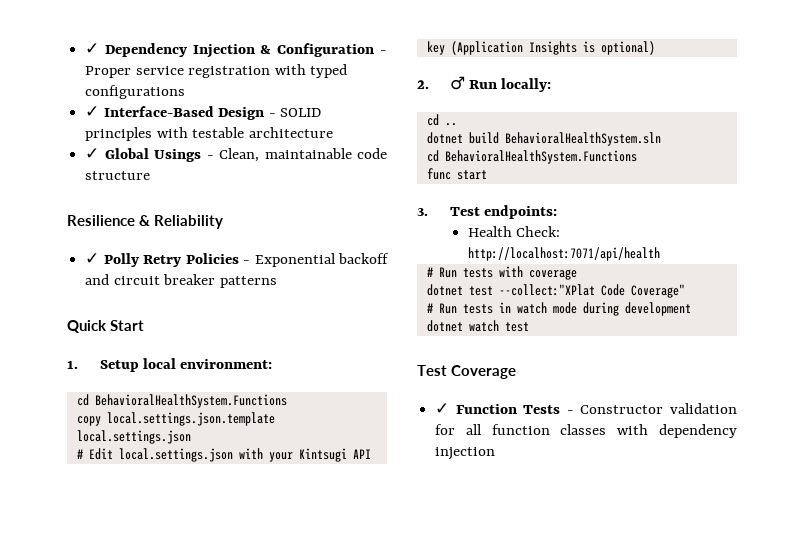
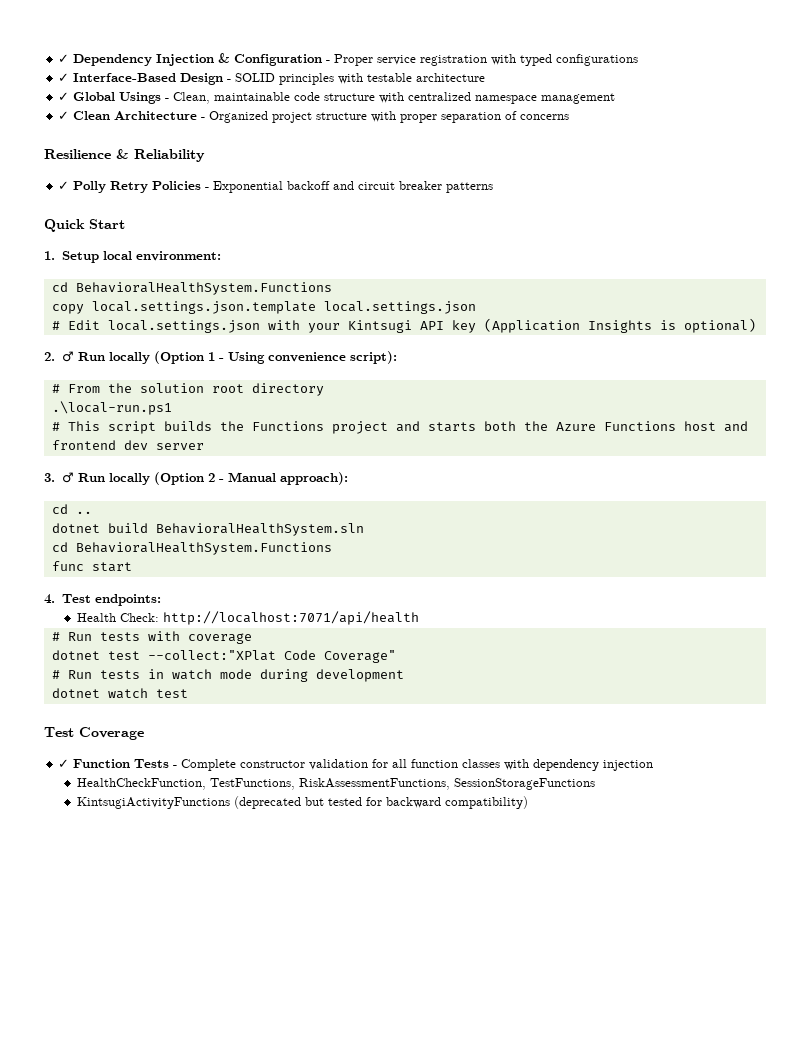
(151, 175) none -> [379,92,616,104] [58,111,570,123] with centralized namespace management // ✓ Clean Architecture - Organized project structure with proper separation of concerns
[501,78,552,92] locally: -> [109,351,398,364] [51,383,324,396] [51,401,172,415] [51,421,748,434] [51,440,204,450] [44,472,349,485] locally (Option 1 - Using convenience script): // # From the solution root directory // .\local-run.ps1 // # This script builds the Functions project and starts both the Azure Functions host and frontend dev server // 3. ♂ Run locally (Option 2 - Manual approach):
[417,208,428,216] 3. -> [44,594,55,604] 4.
[580,405,664,414] Constructor -> [181,759,306,771] Complete constructor
(496, 453) none -> [76,778,595,790] [76,796,528,809] // HealthCheckFunction, TestFunctions, RiskAssessmentFunctions, SessionStorageFunctions // KintsugiActivityFunctions (deprecated but tested for backward compatibility)

